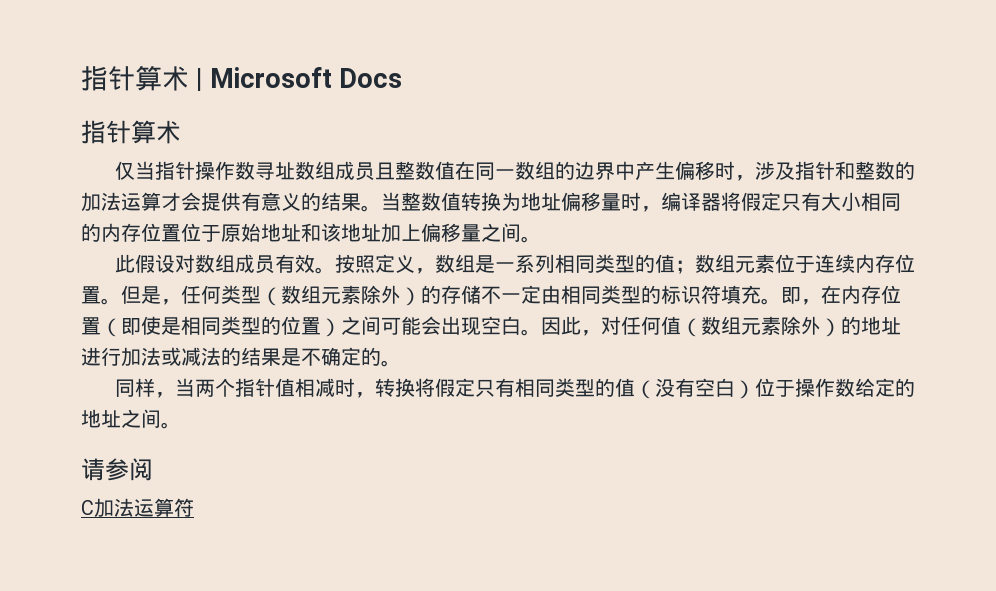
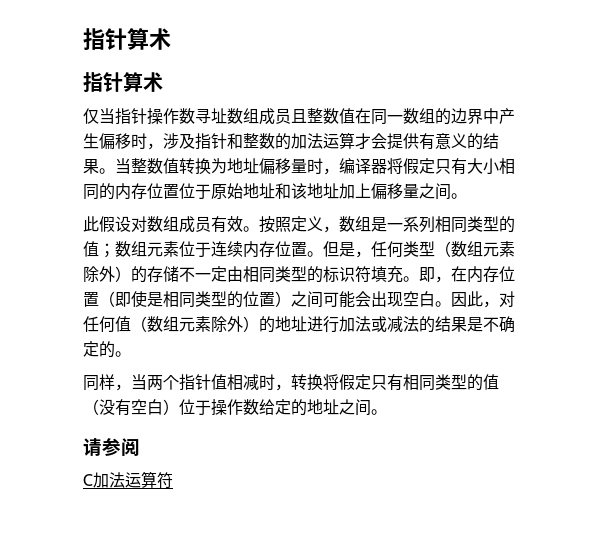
[81,65,402,91] 指针算术 | Microsoft Docs -> [83,28,171,50] 指针算术

